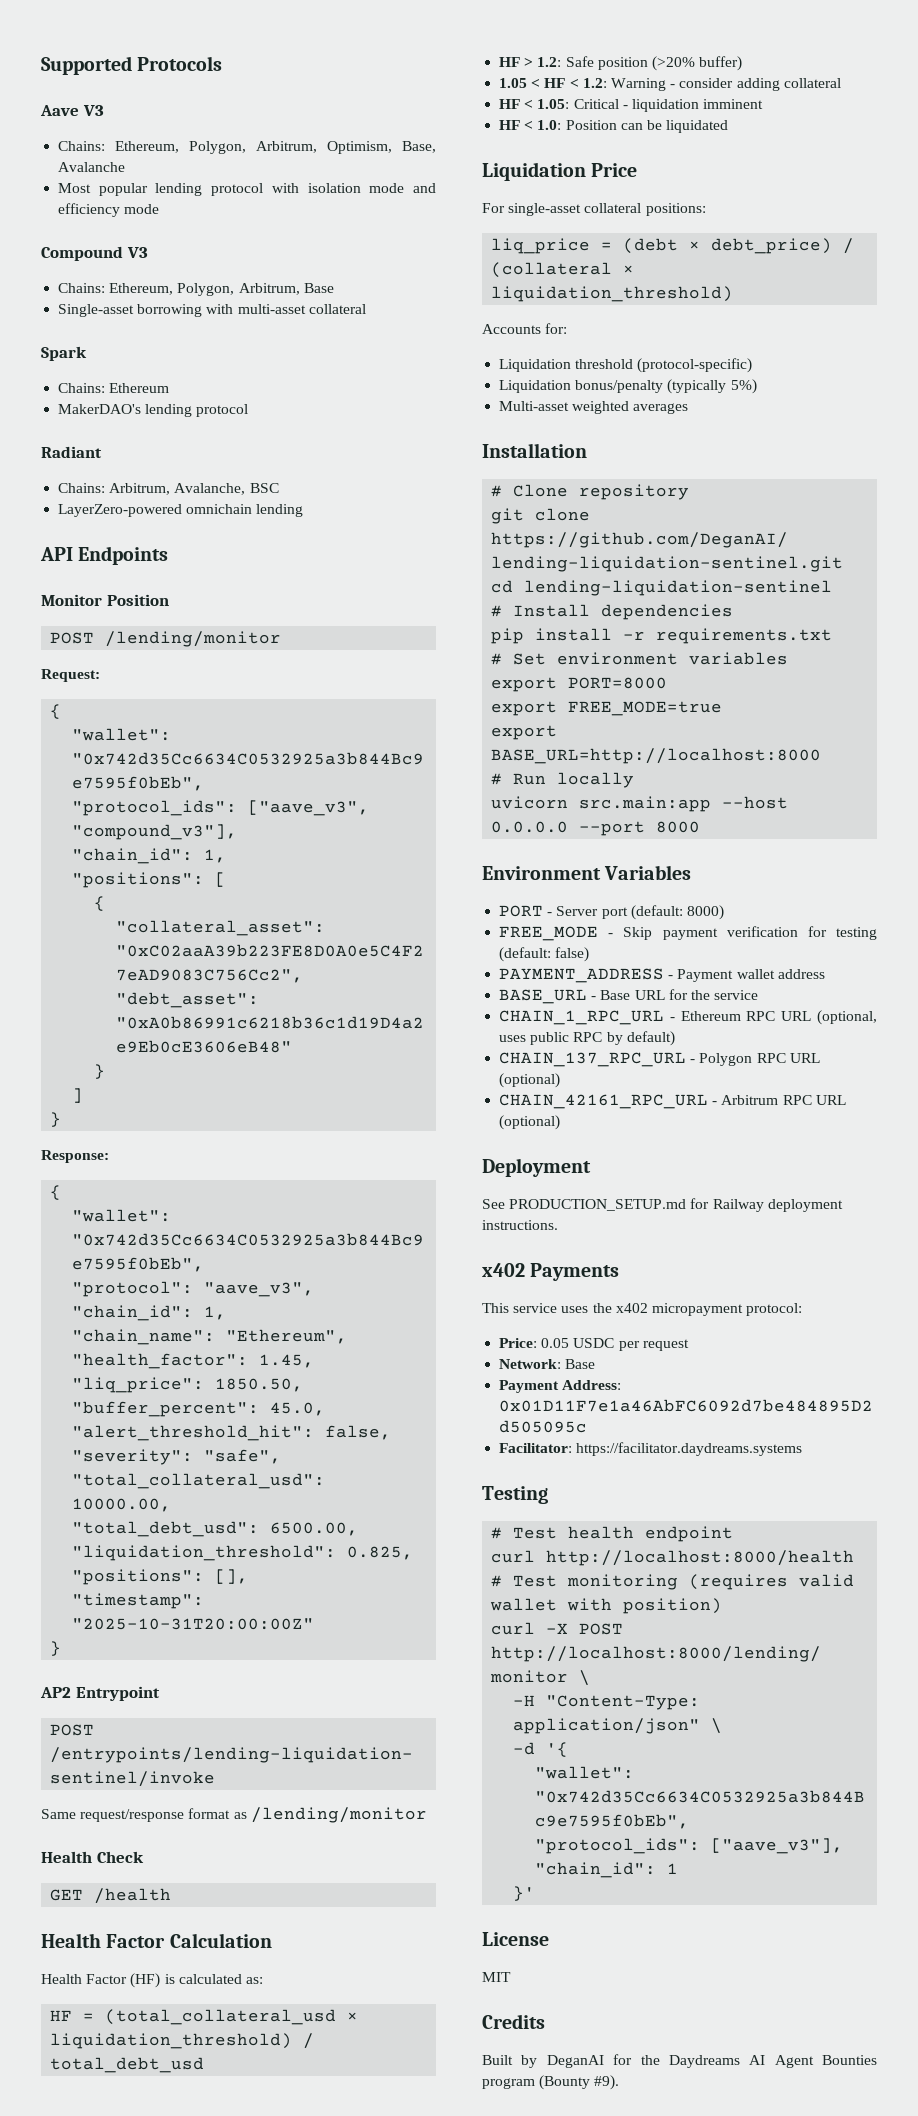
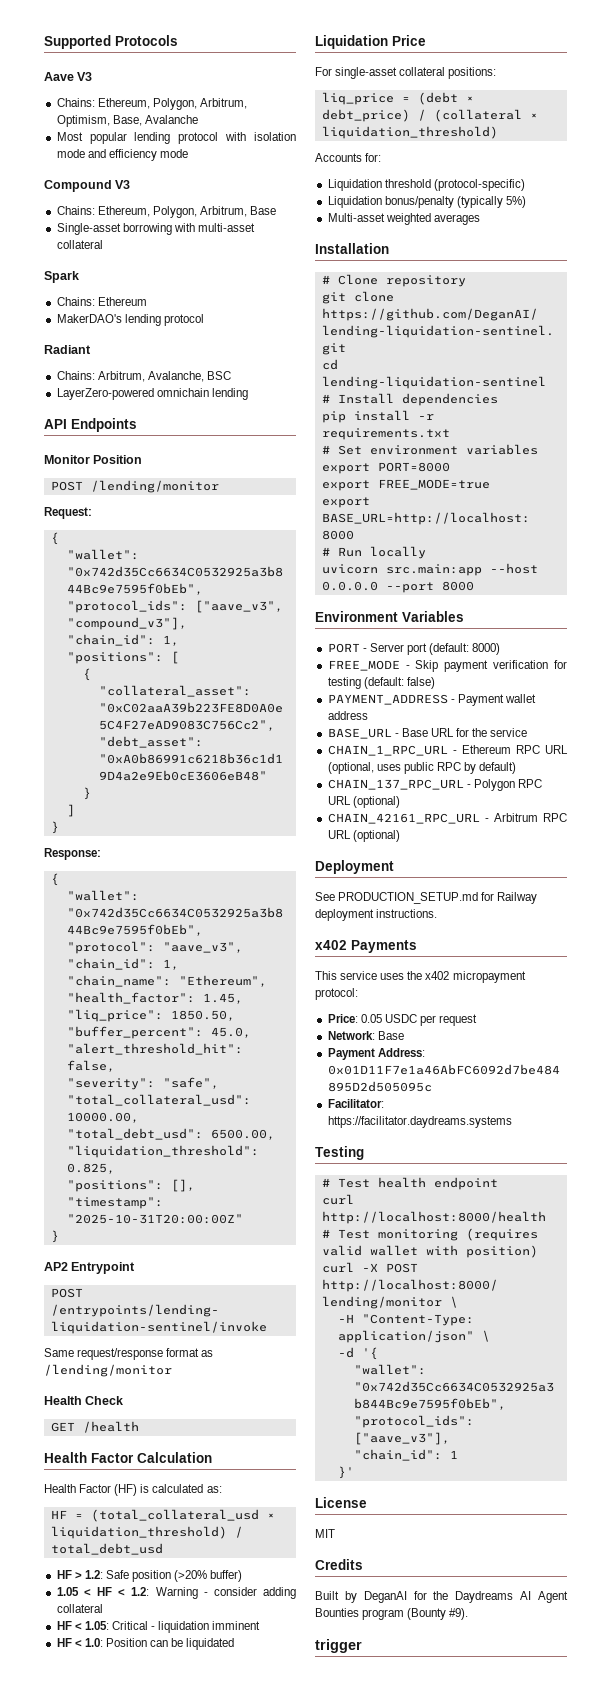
(620, 2082) none -> [315,1639,362,1653] // trigger

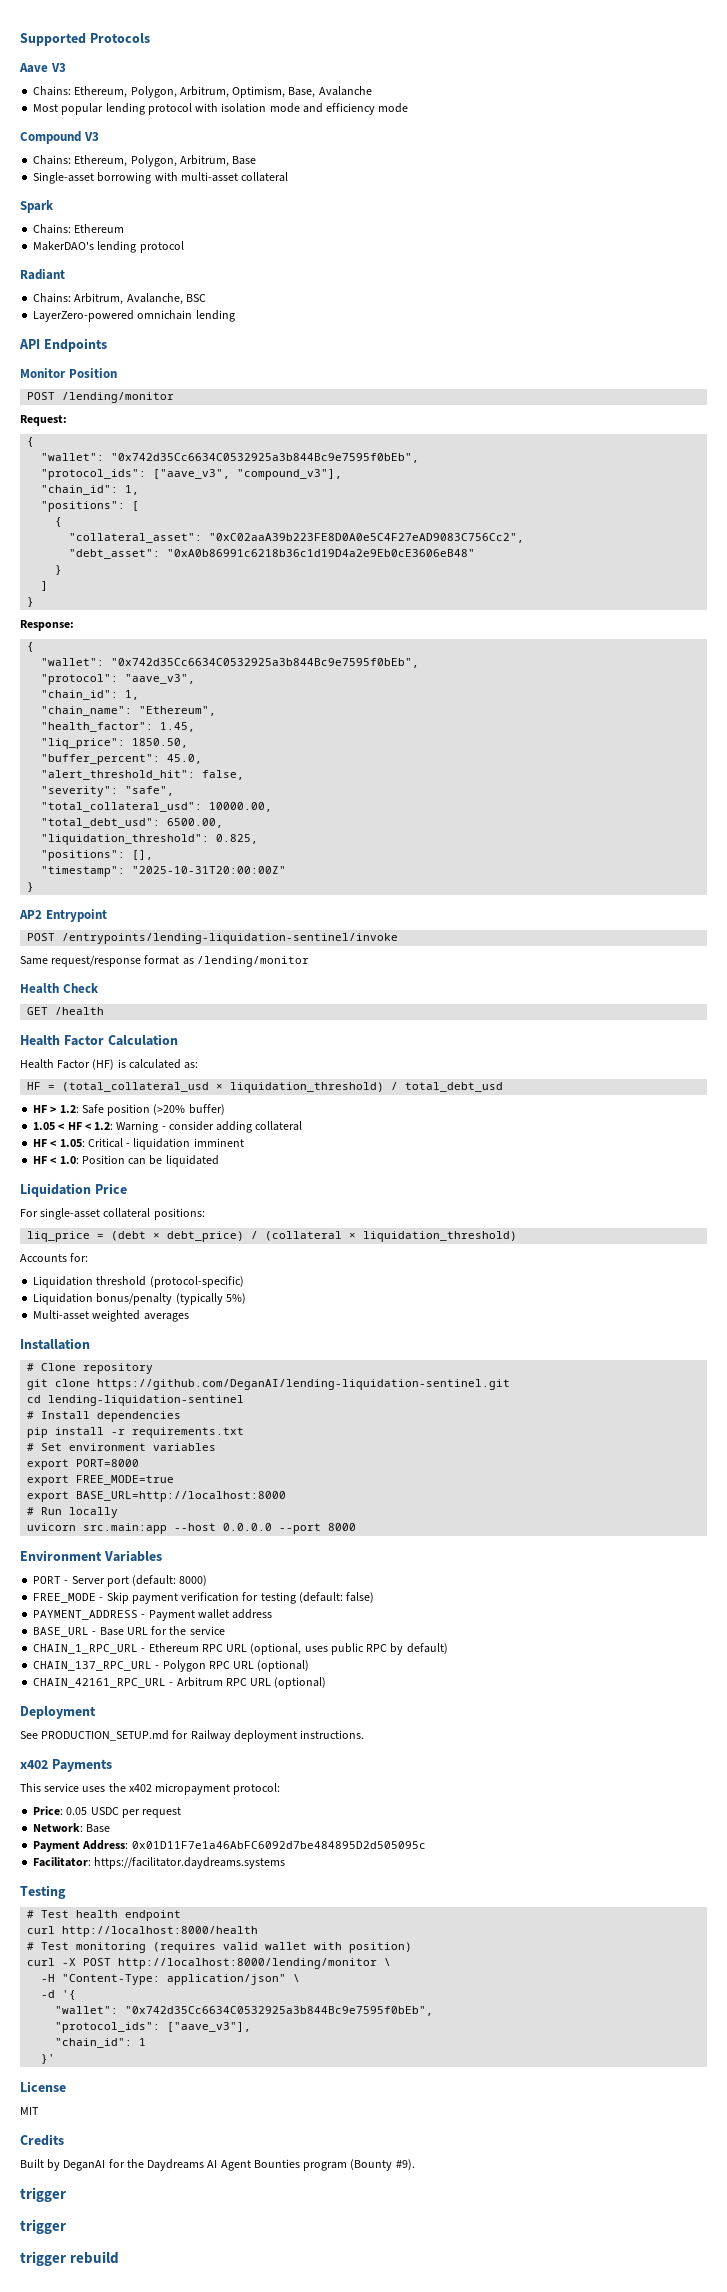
(362, 1646) none -> [20,2219,66,2234] [20,2251,120,2266] // trigger // trigger rebuild

